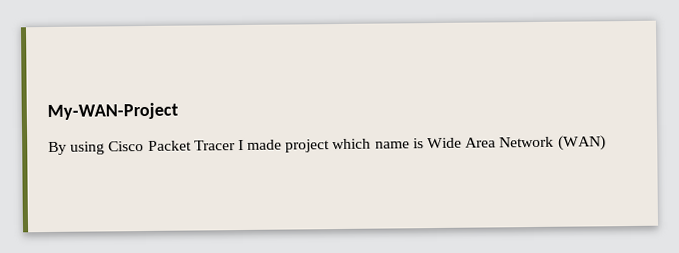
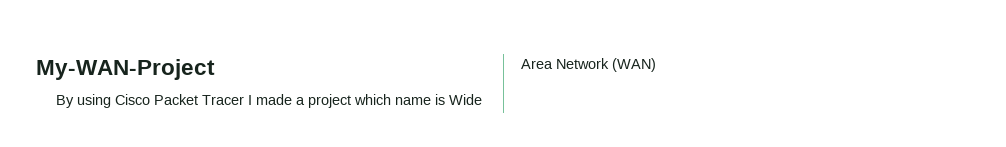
(283, 144) none -> [295,97,305,105] a

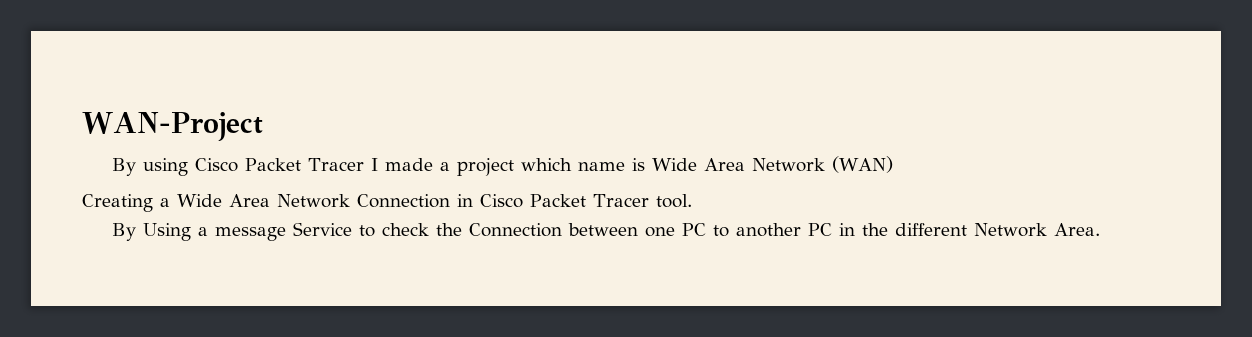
[36,59,215,80] My-WAN-Project -> [82,112,263,141] WAN-Project
(656, 65) none -> [82,194,692,212] [112,222,1101,241] // Creating a Wide Area Network Connection in Cisco Packet Tracer tool. // By Using a message Service to check the Connection between one PC to another PC in the different Network Area.

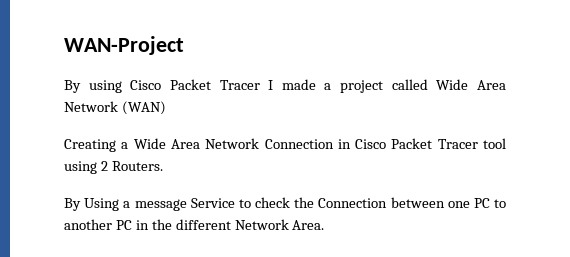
[521,158,646,171] which name is -> [391,79,428,90] called
[655,194,692,208] tool. -> [483,138,507,149] [64,161,163,174] tool using 2 Routers.

